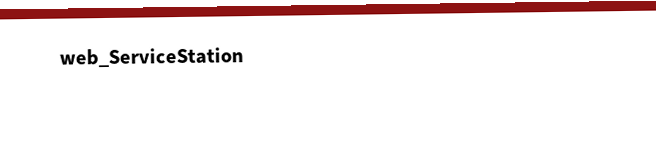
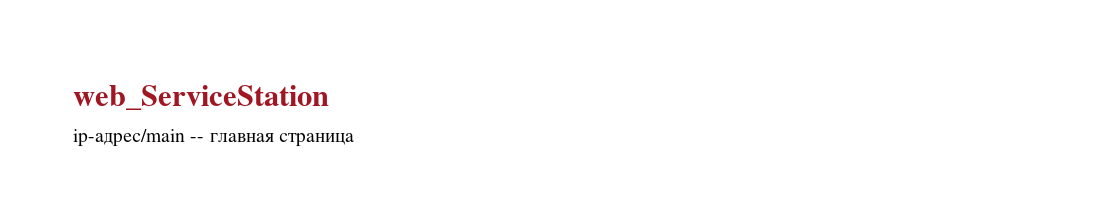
(244, 57) none -> [73,129,354,147] // ip-адрес/main -- главная страница

